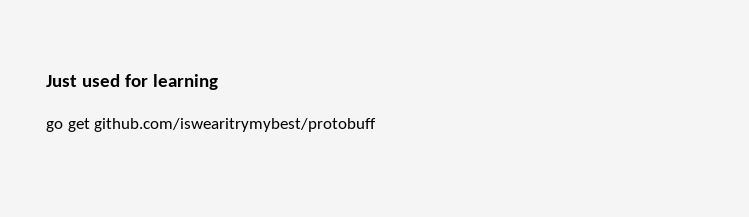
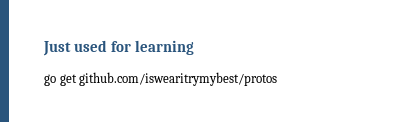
[94,118,377,132] github.com/iswearitrymybest/protobuff -> [79,72,278,86] github.com/iswearitrymybest/protos

